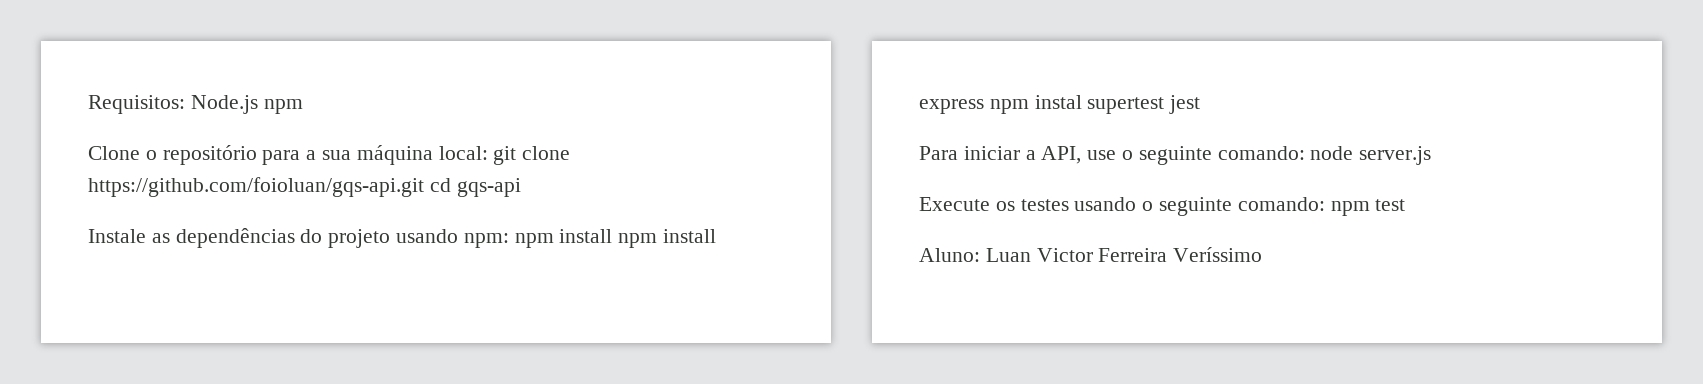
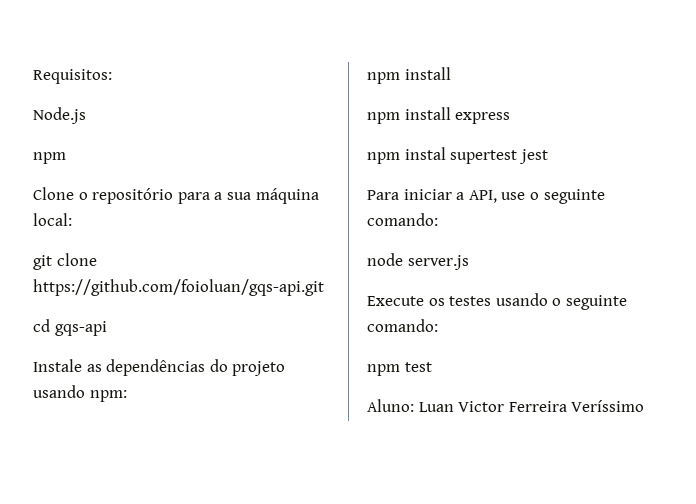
(185, 104) none -> (112, 76) //
(258, 104) none -> (86, 115) //
(488, 153) none -> (72, 219) //
(424, 187) none -> (324, 287) //
[514,229,613,248] npm install -> [367,67,451,84] // npm install //
(984, 106) none -> (511, 118) //
(1305, 153) none -> (438, 219) //
(1325, 204) none -> (438, 325) //

